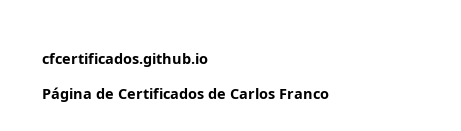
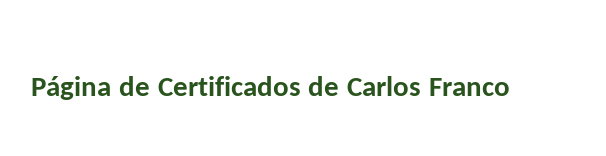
[42,53,208,67] cfcertificados.github.io // -> (31, 88) none

